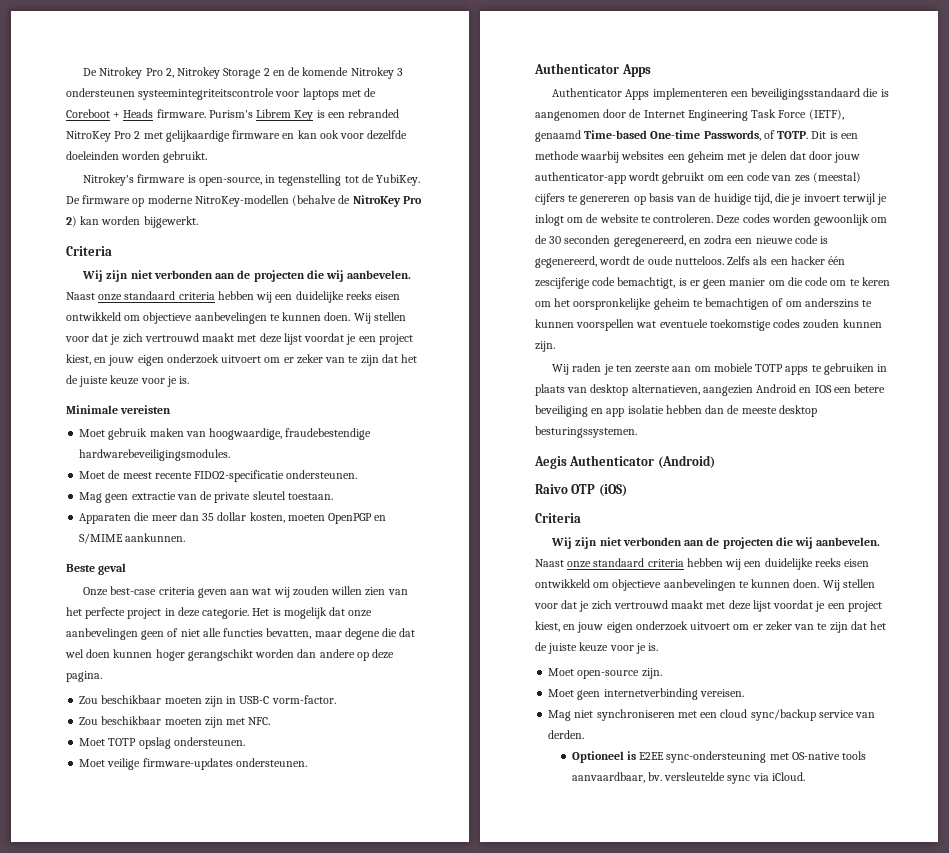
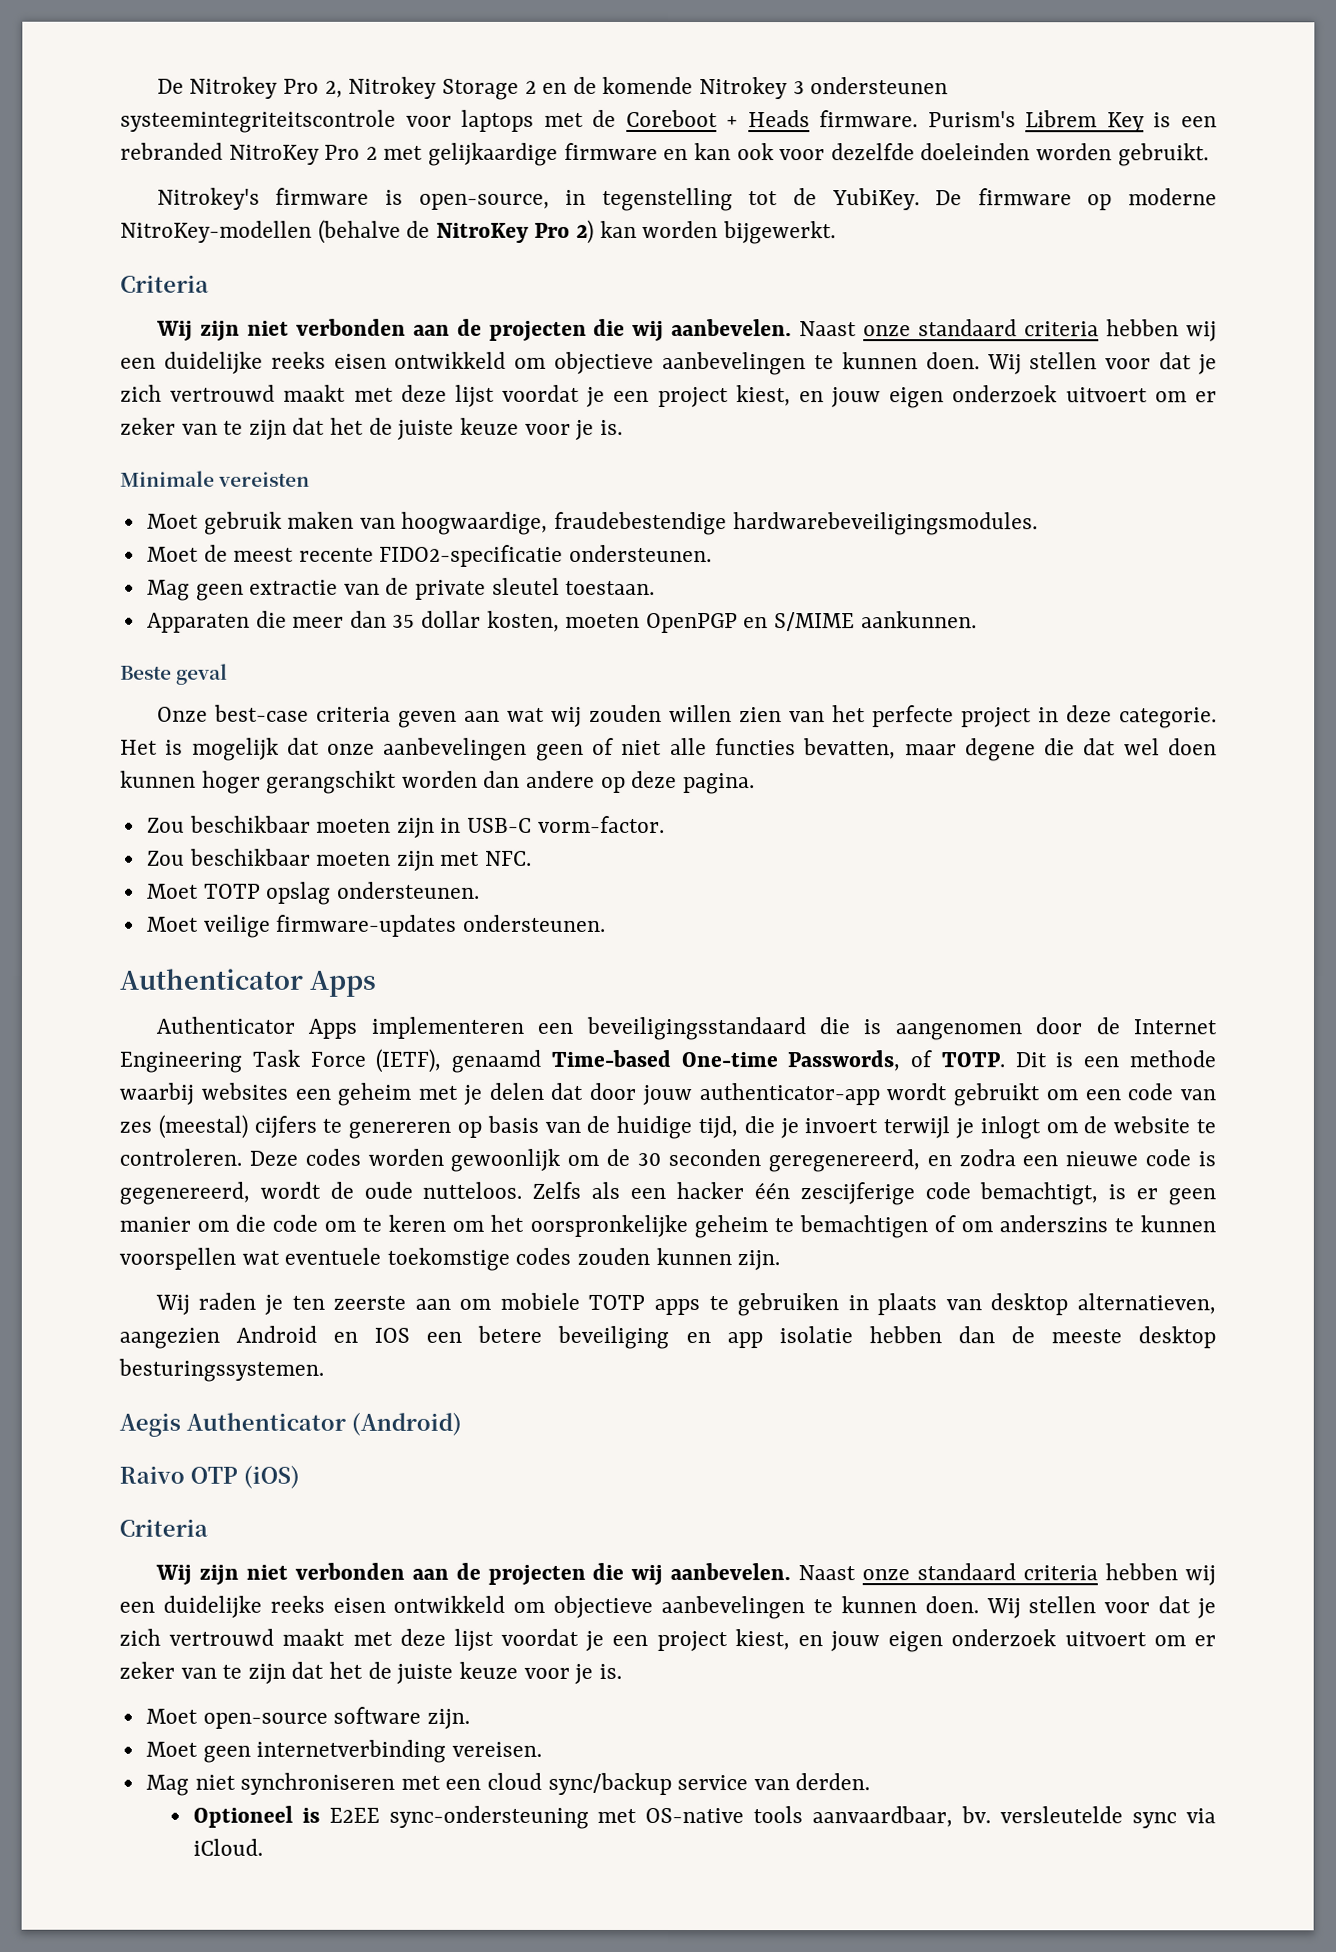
(640, 674) none -> [333,1706,422,1724] software

